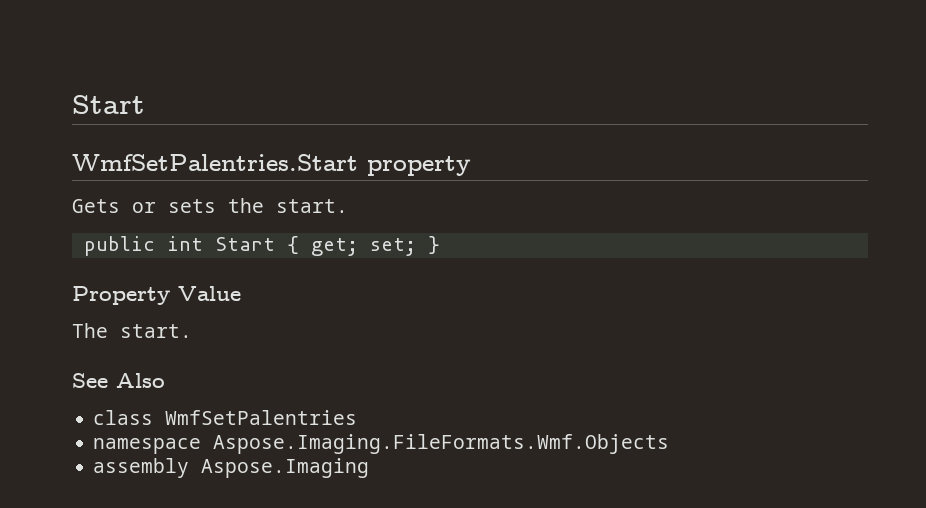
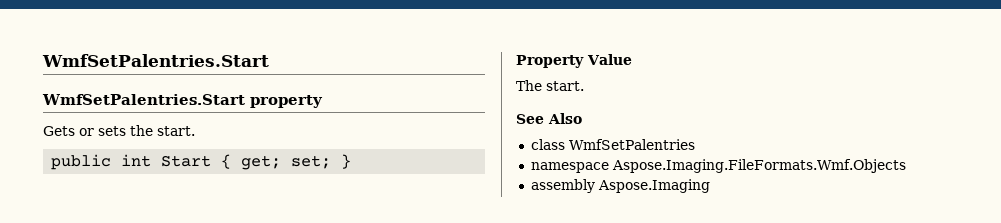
[72,95,145,114] Start -> [42,54,269,67] WmfSetPalentries.Start

